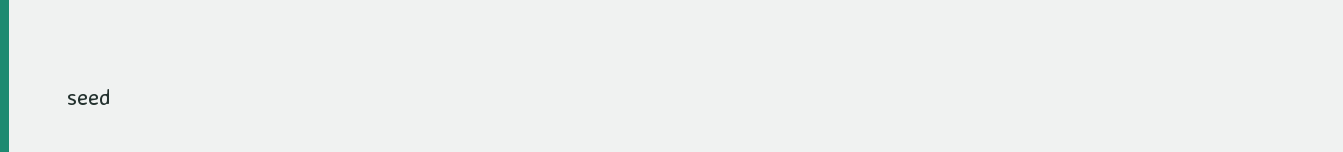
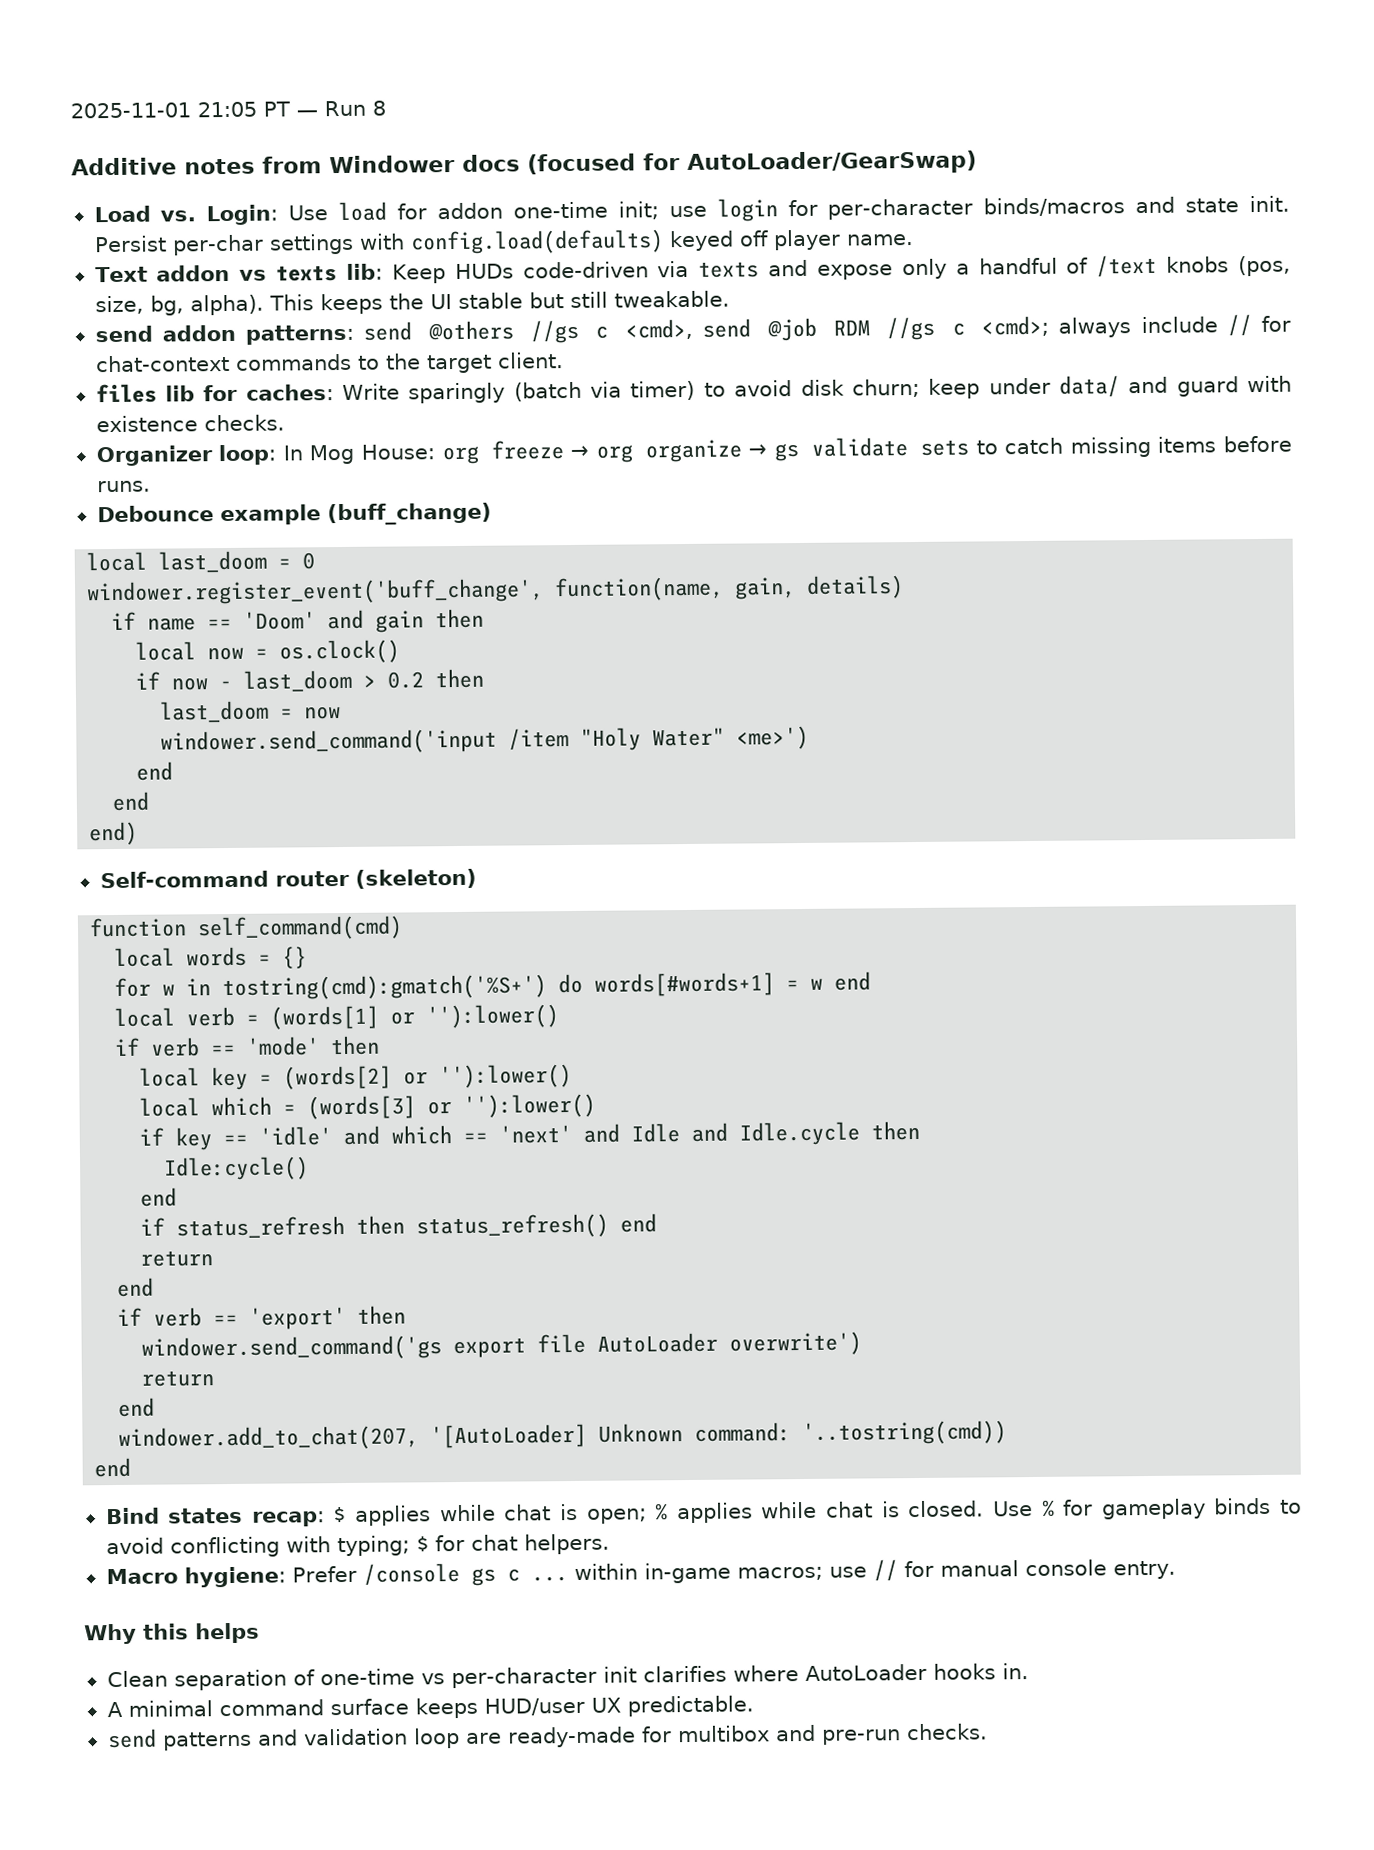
[67,89,110,105] seed -> [70,100,386,119] [71,150,977,176] [93,195,1291,226] [93,229,914,256] [94,254,1291,284] [94,290,730,316] [94,314,1292,345] [95,352,564,374] [95,375,1292,404] [95,414,285,433] [95,435,1292,467] [96,480,151,493] [96,502,492,526] [86,550,316,573] [86,575,905,606] [111,608,485,633] [135,639,401,664] [135,668,485,692] [160,700,342,723] [160,725,810,755] [136,761,174,781] [112,791,150,812] [89,821,139,846] [99,868,477,889] [89,915,404,941] [114,946,308,969] [114,971,872,1001] [114,1004,560,1030] [114,1035,381,1057] [139,1064,573,1091] [139,1093,597,1120] [139,1120,921,1151] [164,1156,310,1181] [140,1187,178,1207] [140,1213,658,1239] [140,1250,214,1267] [117,1277,155,1297] [117,1305,407,1330] [141,1331,863,1361] [141,1370,216,1387] [118,1397,156,1417] [118,1420,1008,1451] [94,1457,132,1478] [105,1497,1302,1527] [105,1533,610,1558] [105,1559,1176,1588] [84,1622,260,1645] [106,1663,1029,1691] [106,1695,754,1719] [106,1723,988,1751] 2025-11-01 21:05 PT — Run 8 // Additive notes from Windower docs (focused for AutoLoader/GearSwap) // Load vs. Login: Use load for addon one-time init; use login for per-character binds/macros and state init. Persist per-char settings with config.load(defaults) keyed off player name. // Text addon vs texts lib: Keep HUDs code-driven via texts and expose only a handful of /text knobs (pos, size, bg, alpha). This keeps the UI stable but still tweakable. // send addon patterns: send @others //gs c <cmd>, send @job RDM //gs c <cmd>; always include // for chat-context commands to the target client. // files lib for caches: Write sparingly (batch via timer) to avoid disk churn; keep under data/ and guard with existence checks. // Organizer loop: In Mog House: org freeze → org organize → gs validate sets to catch missing items before runs. // Debounce example (buff_change) // local last_doom = 0 // windower.register_event('buff_change', function(name, gain, details) // if name == 'Doom' and gain then // local now = os.clock() // if now - last_doom > 0.2 then // last_doom = now // windower.send_command('input /item "Holy Water" <me>') // end // end // end) // Self-command router (skeleton) // function self_command(cmd) // local words = {} // for w in tostring(cmd):gmatch('%S+') do words[#words+1] = w end // local verb = (words[1] or ''):lower() // if verb == 'mode' then // local key = (words[2] or ''):lower() // local which = (words[3] or ''):lower() // if key == 'idle' and which == 'next' and Idle and Idle.cycle then // Idle:cycle() // end // if status_refresh then status_refresh() end // return // end // if verb == 'export' then // windower.send_command('gs export file AutoLoader overwrite') // return // end // windower.add_to_chat(207, '[AutoLoader] Unknown command: '..tostring(cmd)) // end // Bind states recap: $ applies while chat is open; % applies while chat is closed. Use % for gameplay binds to avoid conflicting with typing; $ for chat helpers. // Macro hygiene: Prefer /console gs c ... within in-game macros; use // for manual console entry. // Why this helps // Clean separation of one-time vs per-character init clarifies where AutoLoader hooks in. // A minimal command surface keeps HUD/user UX predictable. // send patterns and validation loop are ready-made for multibox and pre-run checks.

